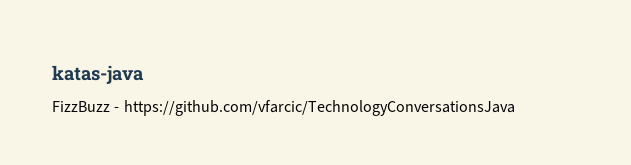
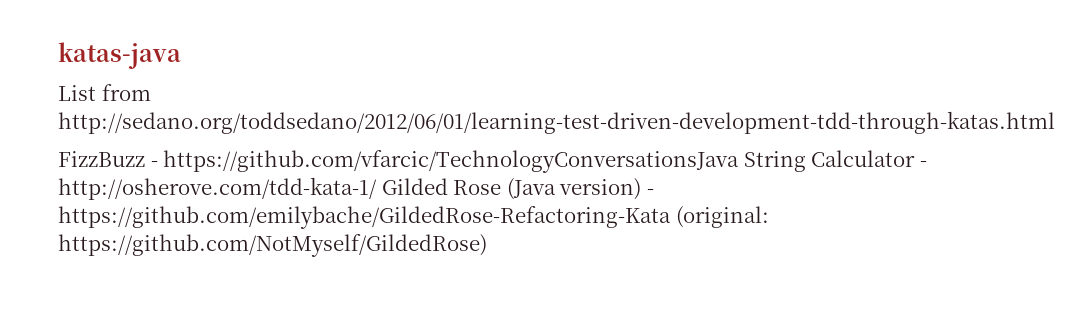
(144, 74) none -> [58,84,151,101] [58,111,1055,134] // List from http://sedano.org/toddsedano/2012/06/01/learning-test-driven-development-tdd-through-katas.html
(515, 108) none -> [743,150,927,172] [58,177,654,200] [58,206,769,229] [58,234,487,257] String Calculator - http://osherove.com/tdd-kata-1/ Gilded Rose (Java version) - https://github.com/emilybache/GildedRose-Refactoring-Kata (original: https://github.com/NotMyself/GildedRose)

